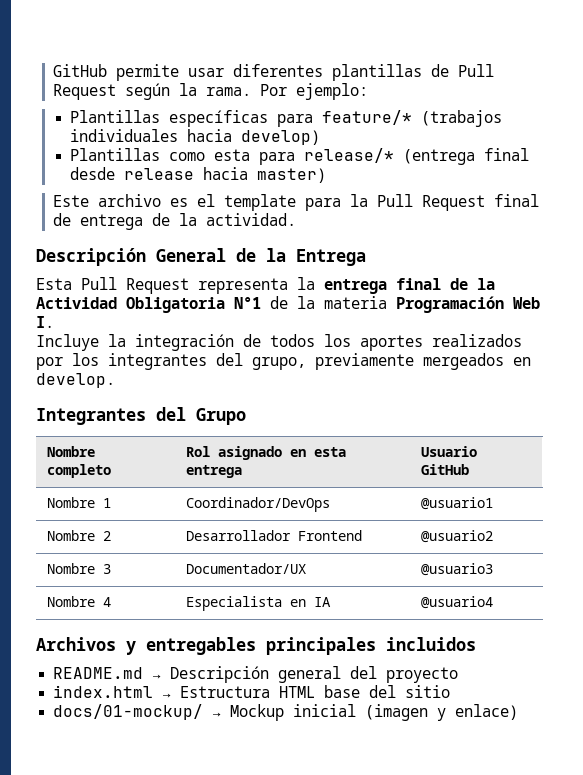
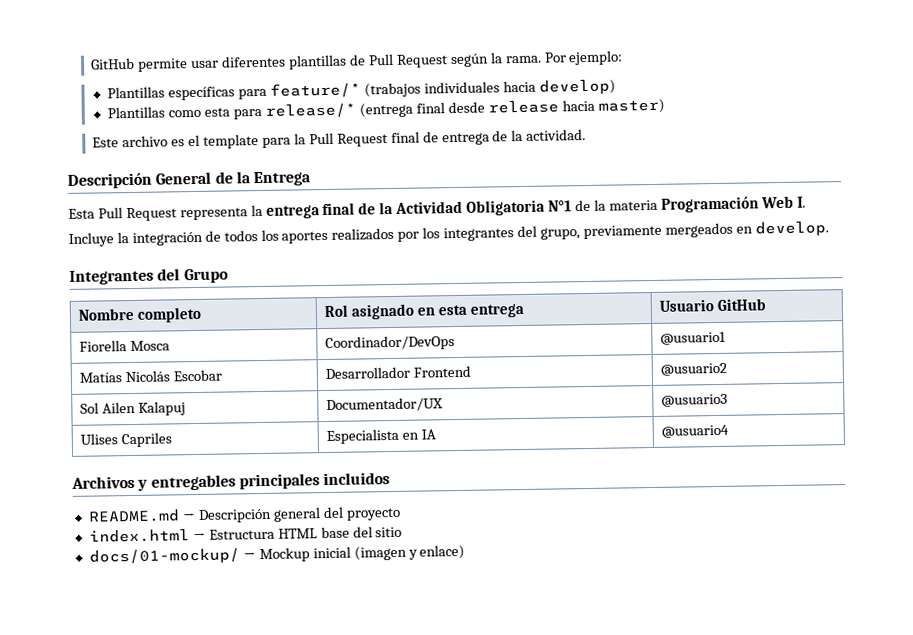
[46,497,111,508] Nombre 1 -> [79,340,171,352] Fiorella Mosca
[46,530,111,541] Nombre 2 -> [79,369,222,383] Matías Nicolás Escobar
[46,563,111,574] Nombre 3 -> [80,401,186,416] Sol Ailen Kalapuj
[46,596,111,607] Nombre 4 -> [80,432,173,448] Ulises Capriles

